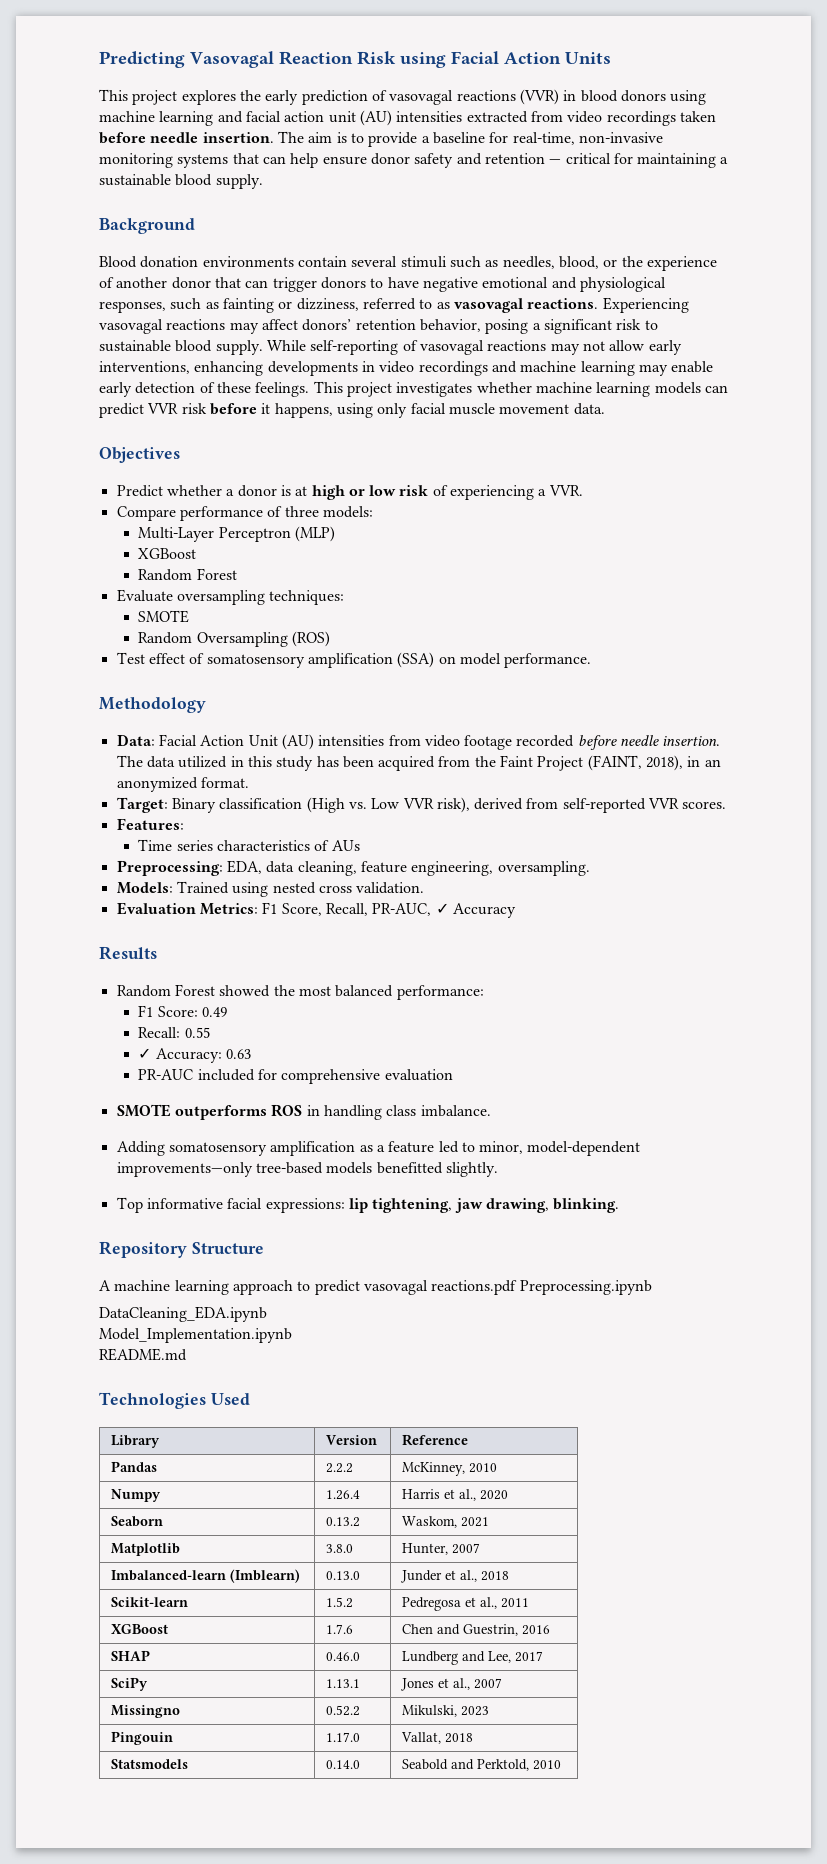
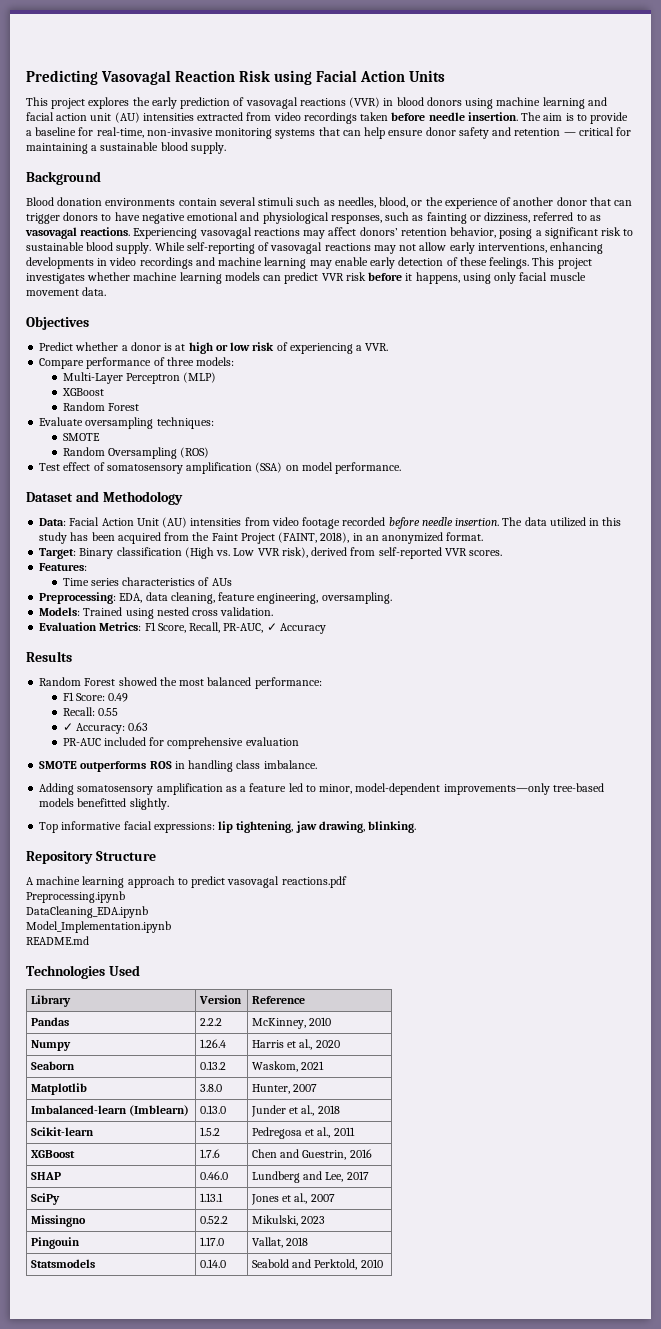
(592, 660) none -> [26,491,99,502] Dataset and
(518, 1287) none -> (347, 882) //

